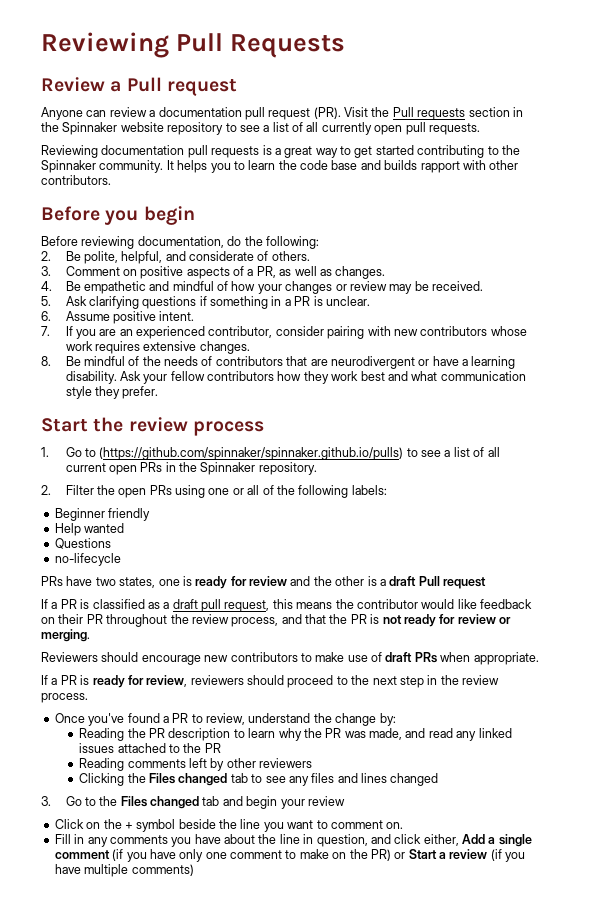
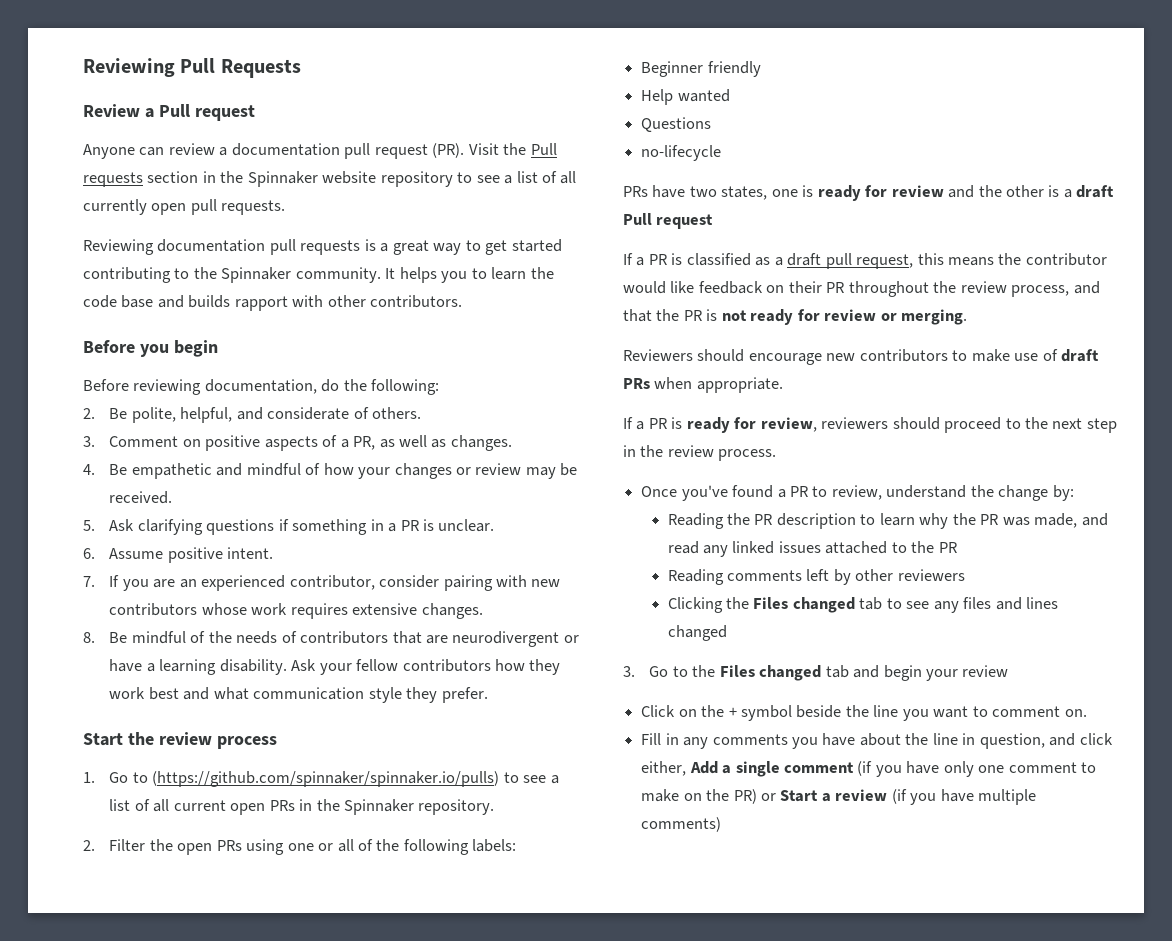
[99,447,404,460] (https://github.com/spinnaker/spinnaker.github.io/pulls) -> [152,771,500,787] (https://github.com/spinnaker/spinnaker.io/pulls)

